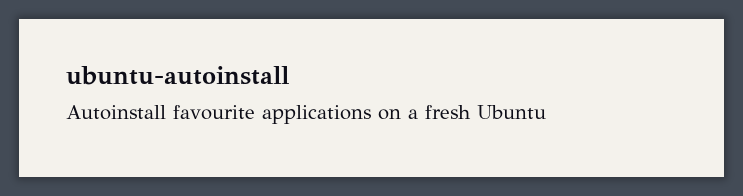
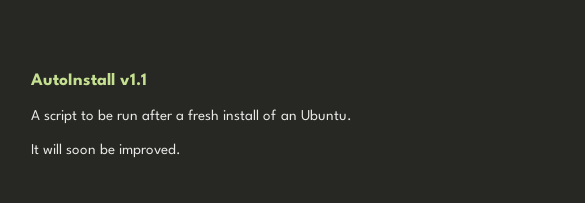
[66,66,289,85] [66,105,546,124] ubuntu-autoinstall // Autoinstall favourite applications on a fresh Ubuntu -> [30,72,147,86] [31,109,352,124] [31,143,182,158] AutoInstall v1.1 // A script to be run after a fresh install of an Ubuntu. // It will soon be improved.

